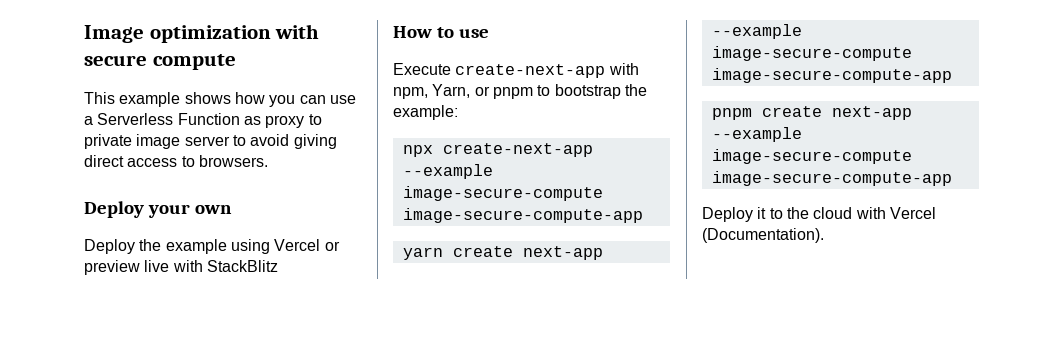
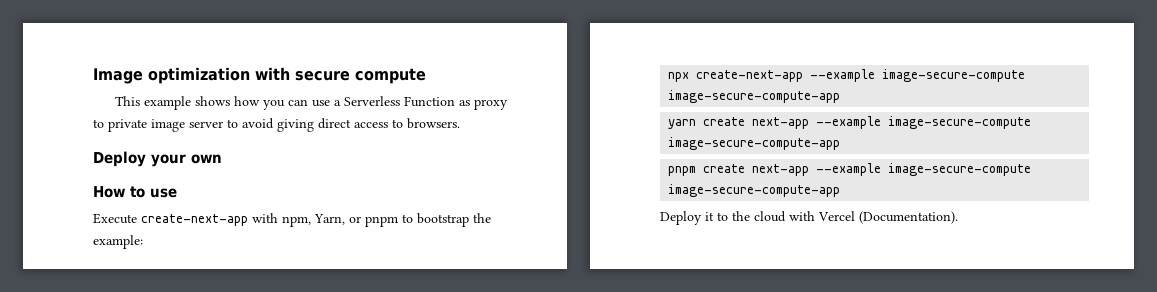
[84,239,340,254] [84,260,278,275] // Deploy the example using Vercel or preview live with StackBlitz -> (222, 159) none

